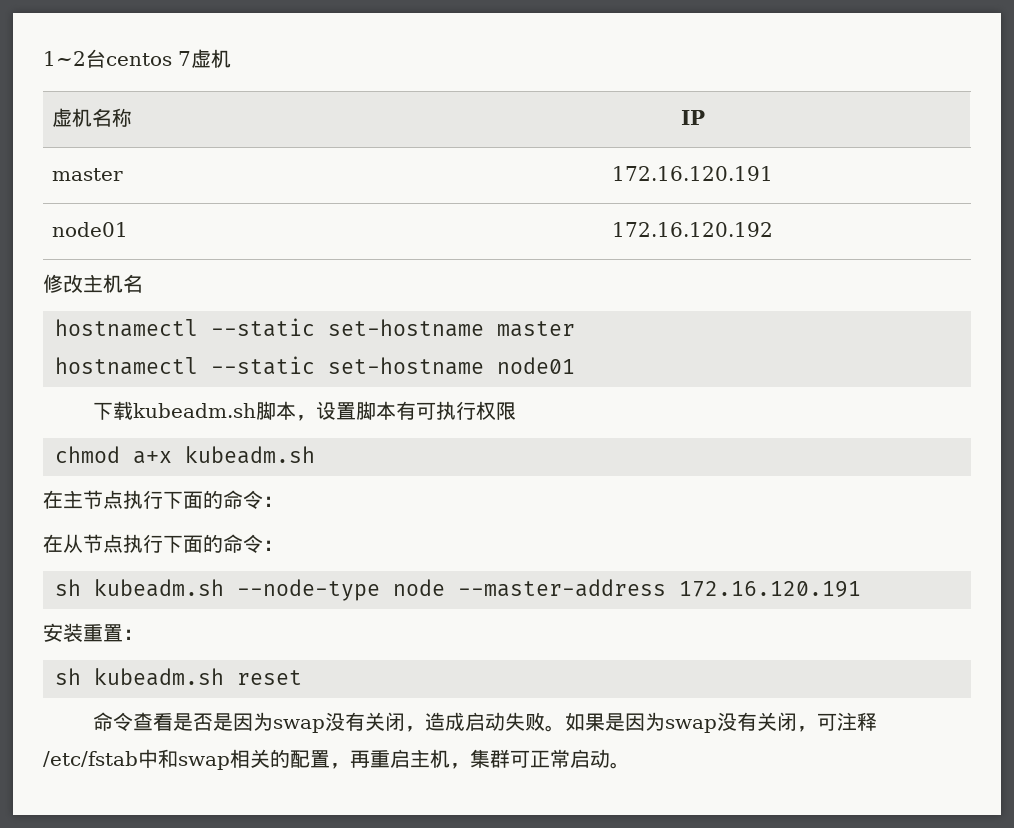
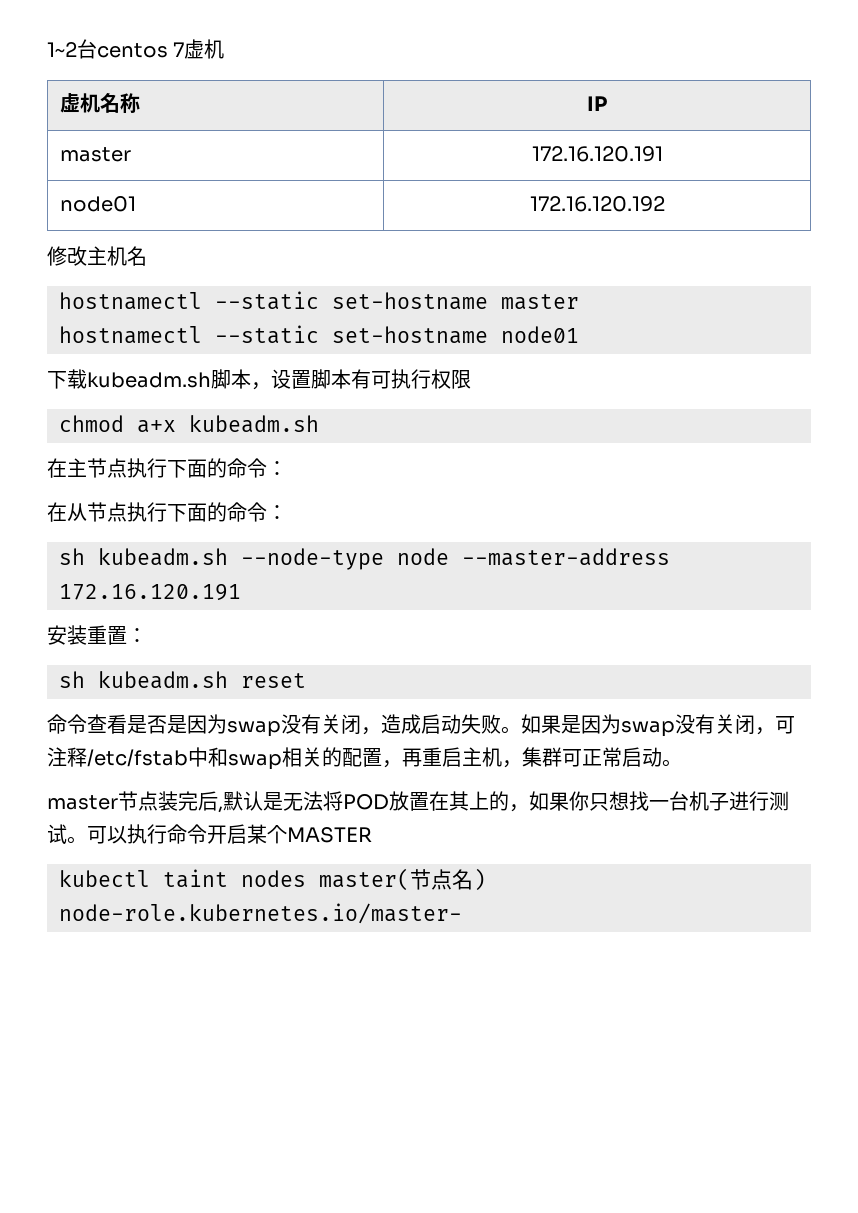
(630, 765) none -> [47,791,789,813] [47,824,372,844] [59,868,486,891] [59,903,462,924] // master节点装完后,默认是无法将POD放置在其上的，如果你只想找一台机子进行测试。可以执行命令开启某个MASTER // kubectl taint nodes master(节点名) node-role.kubernetes.io/master-

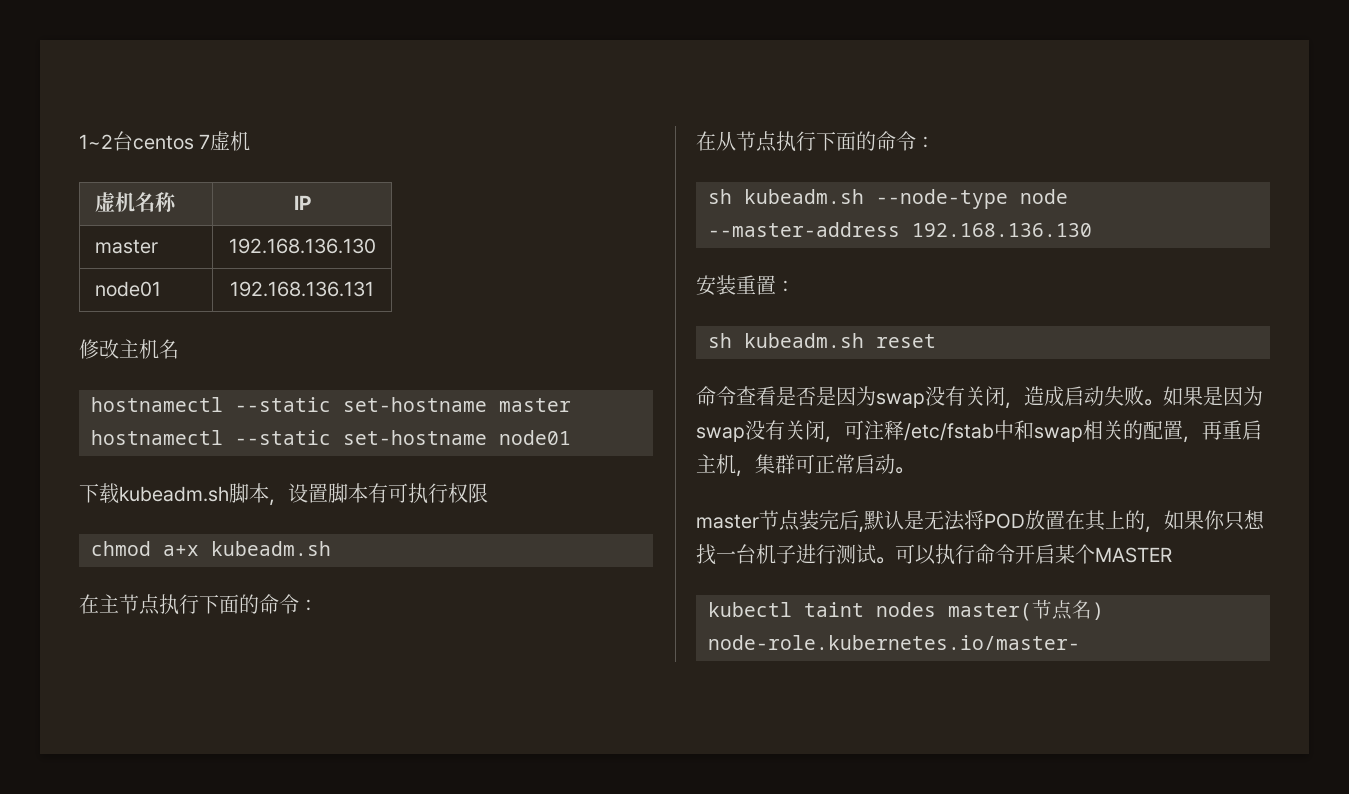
[531,146,663,162] 172.16.120.191 -> [228,238,376,254] 192.168.136.130
[529,196,665,212] 172.16.120.192 -> [230,281,374,297] 192.168.136.131
[59,584,241,601] 172.16.120.191 -> [912,223,1092,237] 192.168.136.130

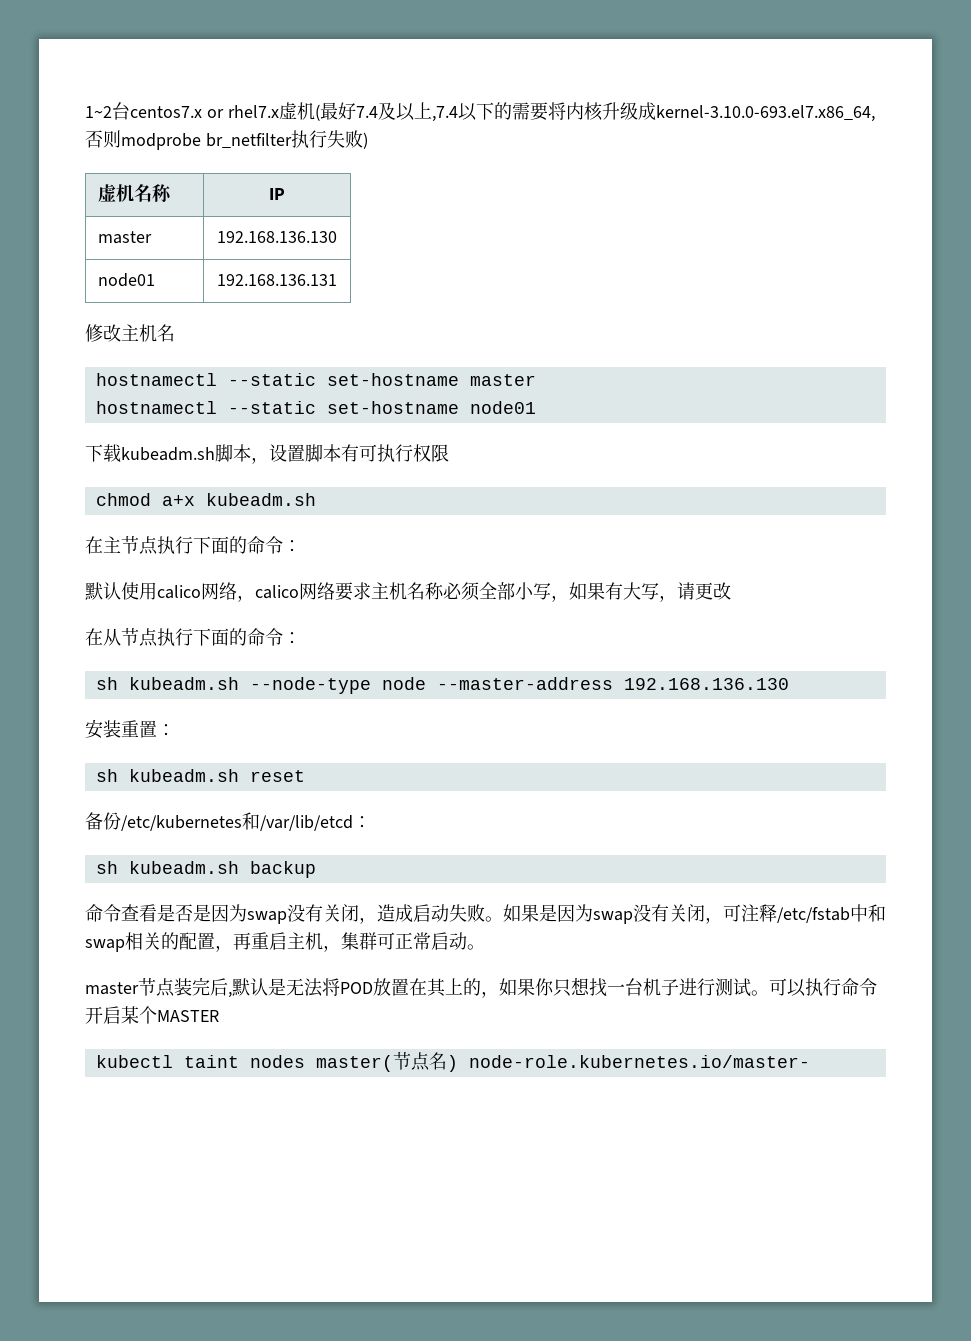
[133,131,251,151] centos 7虚机 -> [130,102,875,122] [85,130,368,150] centos7.x or rhel7.x虚机(最好7.4及以上,7.4以下的需要将内核升级成kernel-3.10.0-693.el7.x86_64,否则modprobe br_netfilter执行失败)
(318, 605) none -> [85,582,731,602] // 默认使用calico网络，calico网络要求主机名称必须全部小写，如果有大写，请更改
(936, 341) none -> [85,812,371,831] [95,861,316,878] // 备份/etc/kubernetes和/var/lib/etcd： // sh kubeadm.sh backup

